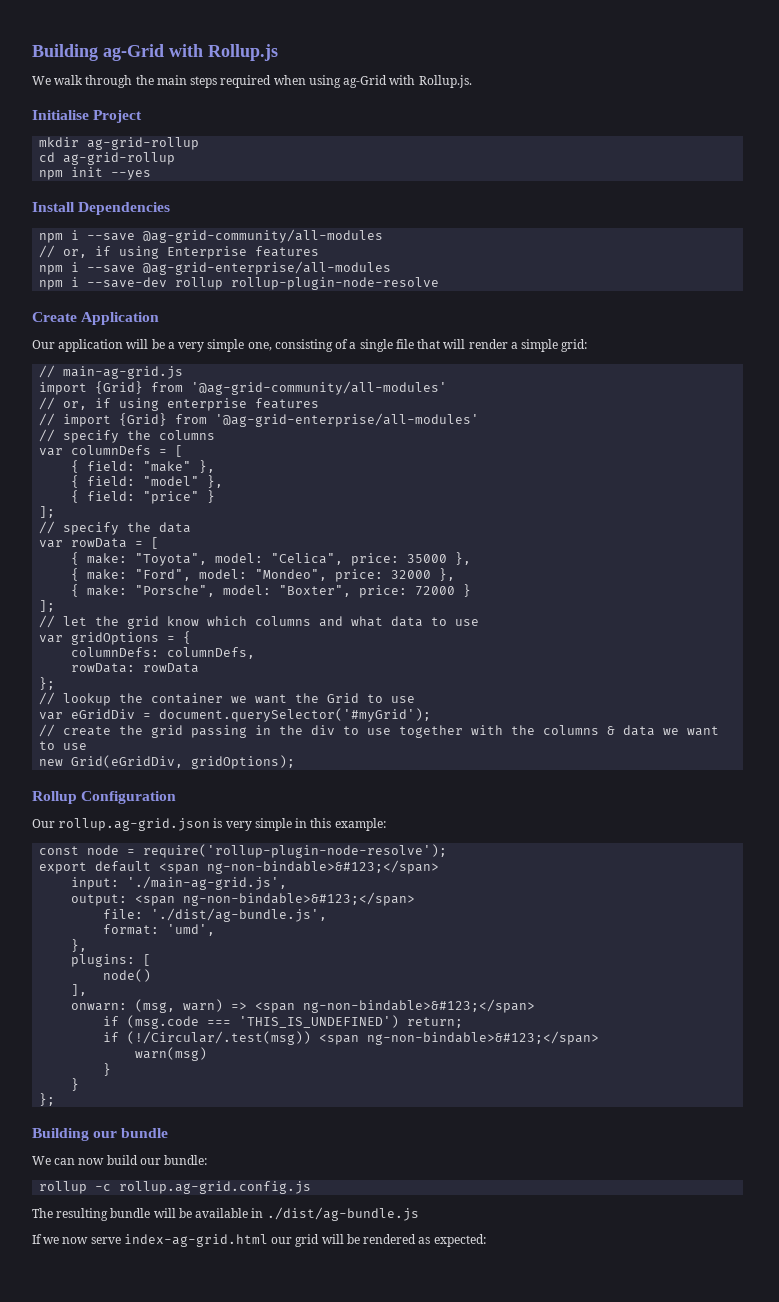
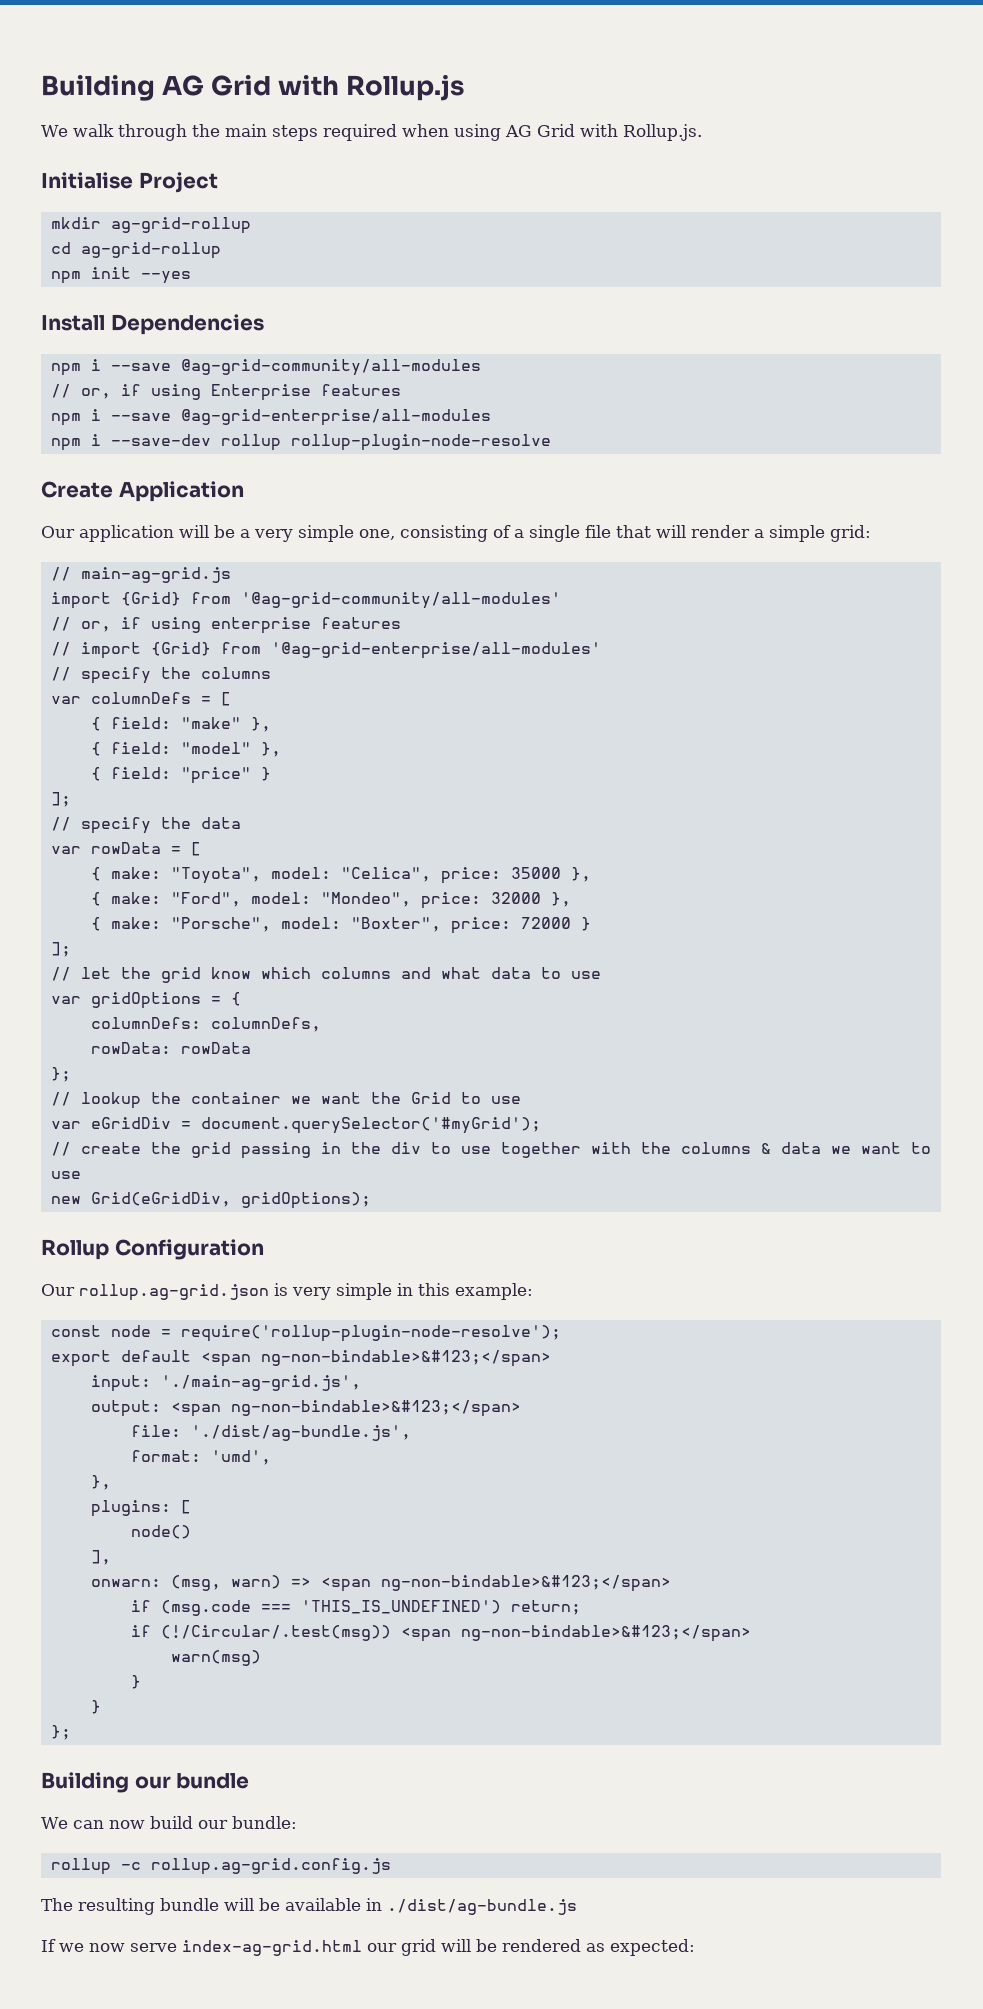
[32,44,164,61] Building ag-Grid -> [41,75,272,101] Building AG Grid
[343,75,388,88] ag-Grid -> [504,124,575,137] AG Grid

